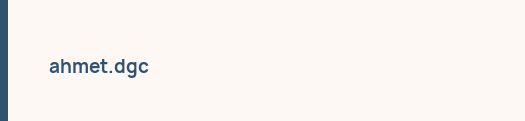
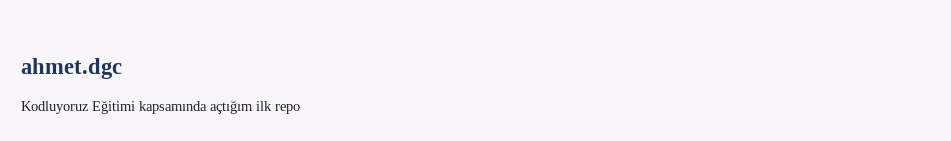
(149, 68) none -> [21,100,300,114] // Kodluyoruz Eğitimi kapsamında açtığım ilk repo

